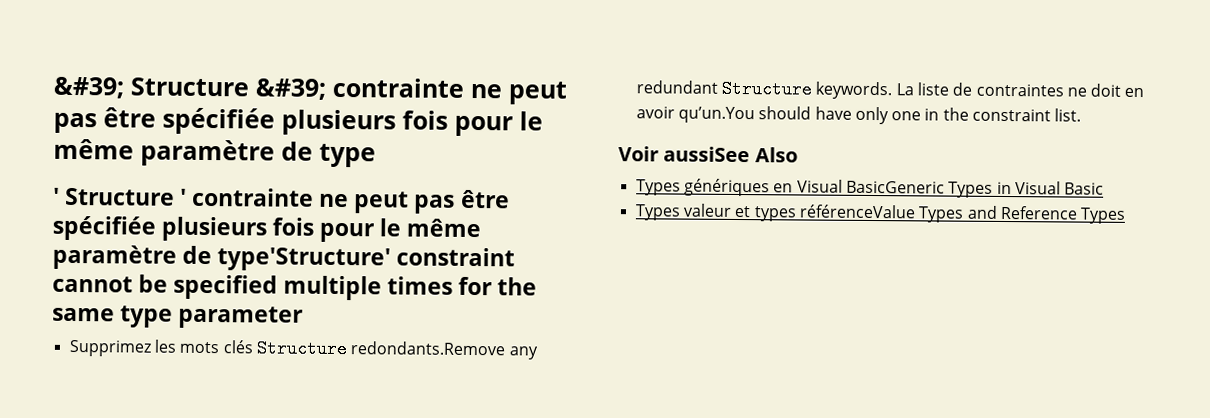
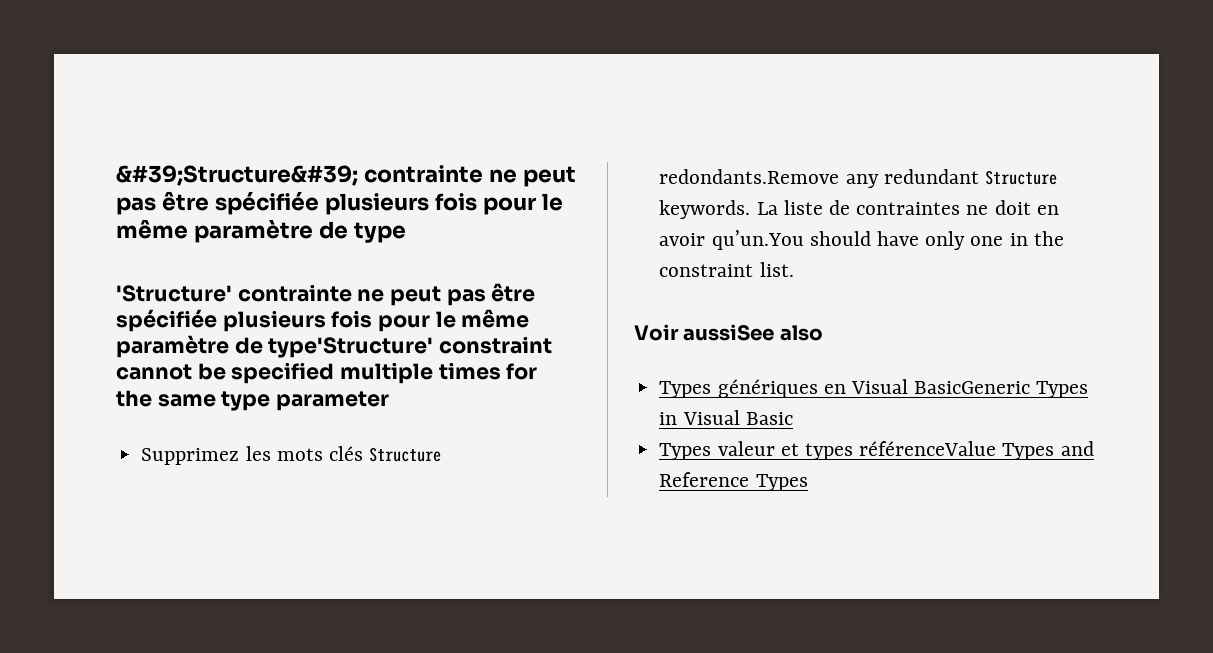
[53,76,326,100] &#39; Structure &#39; -> [116,165,358,186] &#39;Structure&#39;
[53,187,188,206] ' Structure ' -> [116,285,232,302] 'Structure'
[754,147,798,163] Also -> [779,325,823,341] also

